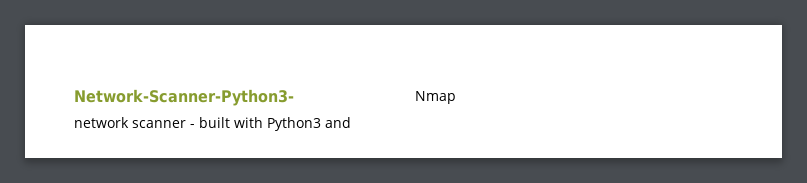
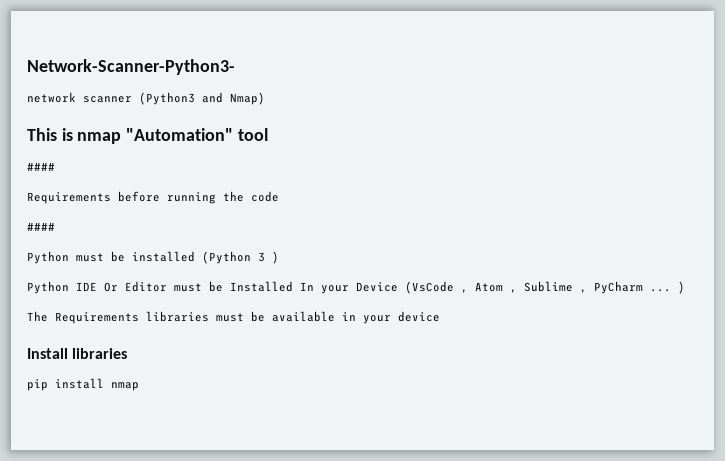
[190,117,351,131] [415,91,456,104] - built with Python3 and Nmap -> [139,92,265,105] [27,128,268,144] [27,162,55,171] [27,191,279,204] [27,222,55,231] [27,251,279,264] [27,281,685,294] [27,311,440,324] [27,348,128,359] [27,378,139,391] (Python3 and Nmap) // This is nmap "Automation" tool // #### // Requirements before running the code // #### // Python must be installed (Python 3 ) // Python IDE Or Editor must be Installed In your Device (VsCode , Atom , Sublime , PyCharm ... ) // The Requirements libraries must be available in your device // Install libraries // pip install nmap

